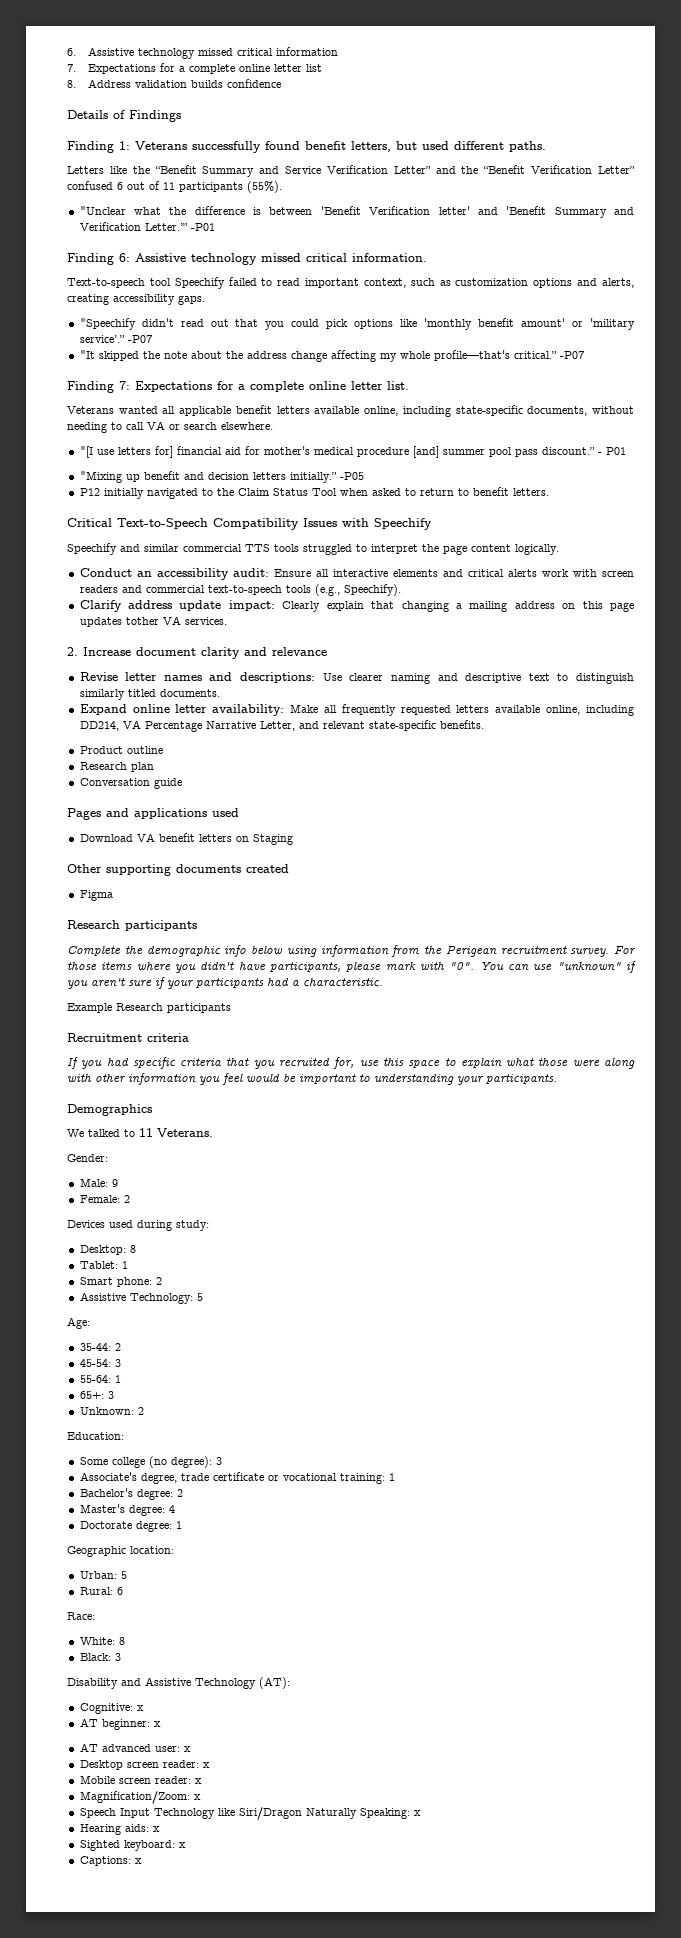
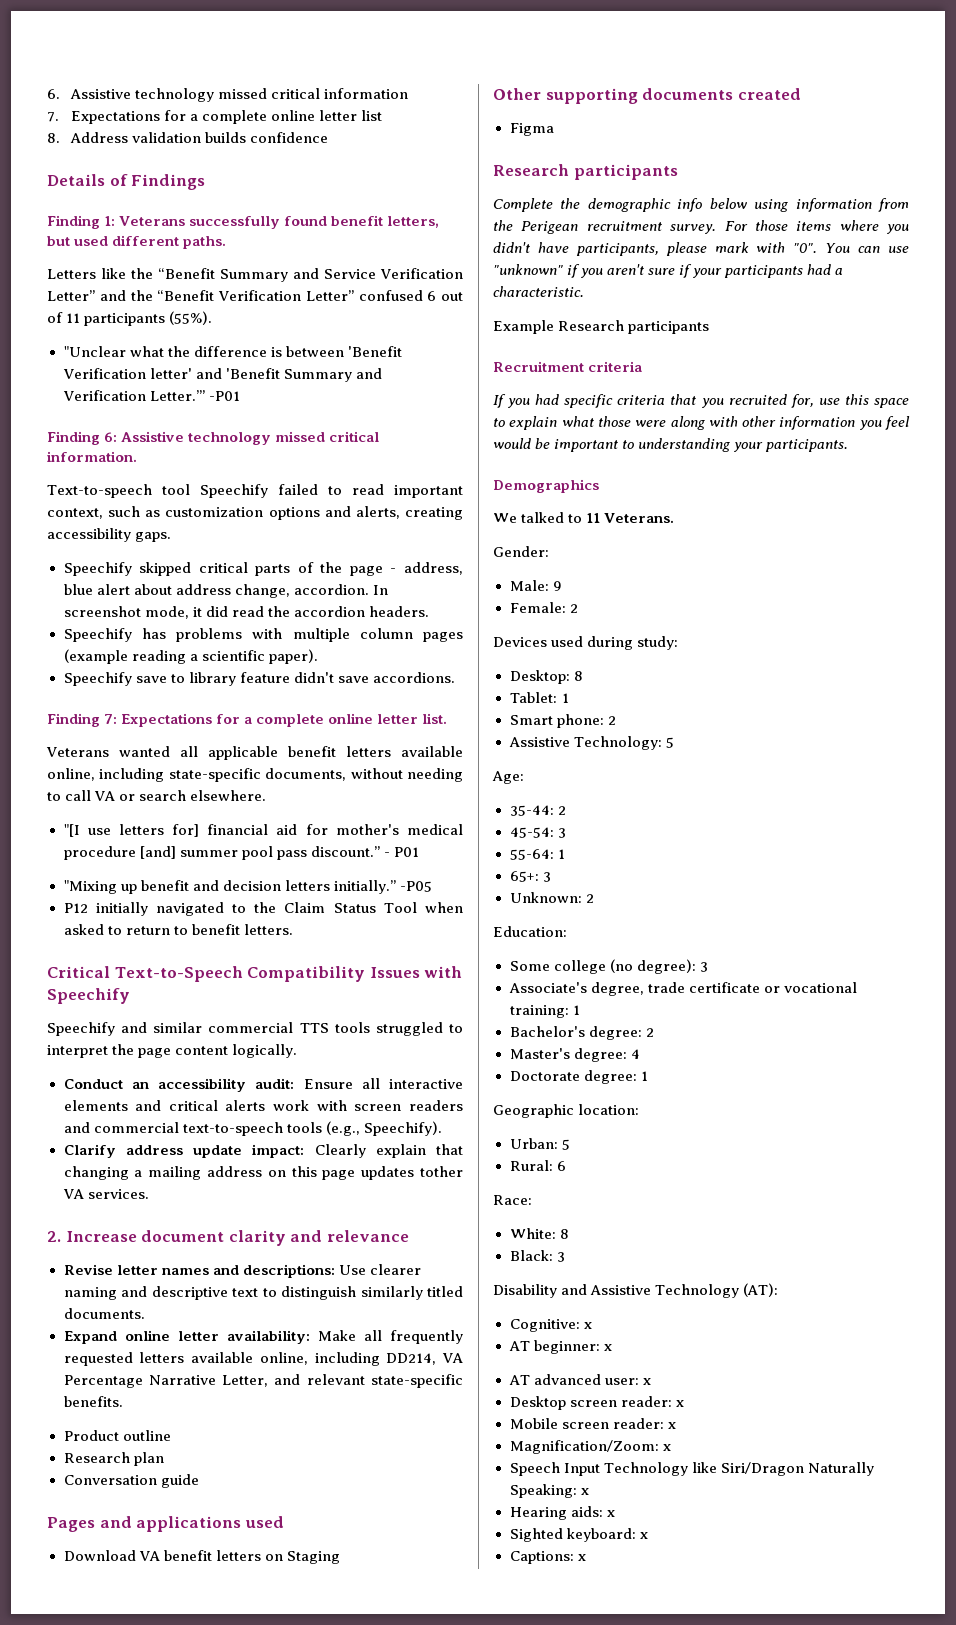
[79,318,635,330] [79,335,152,343] [79,350,584,362] "Speechify didn't read out that you could pick options like 'monthly benefit amount' or 'military service’.” -P07 // "It skipped the note about the address change affecting my whole profile—that's critical.” -P07 -> [63,562,463,576] [63,584,388,598] [63,606,429,619] [63,628,463,642] [63,649,318,664] [63,672,455,686] Speechify skipped critical parts of the page - address, blue alert about address change, accordion. In screenshot mode, it did read the accordion headers. // Speechify has problems with multiple column pages (example reading a scientific paper). // Speechify save to library feature didn't save accordions.

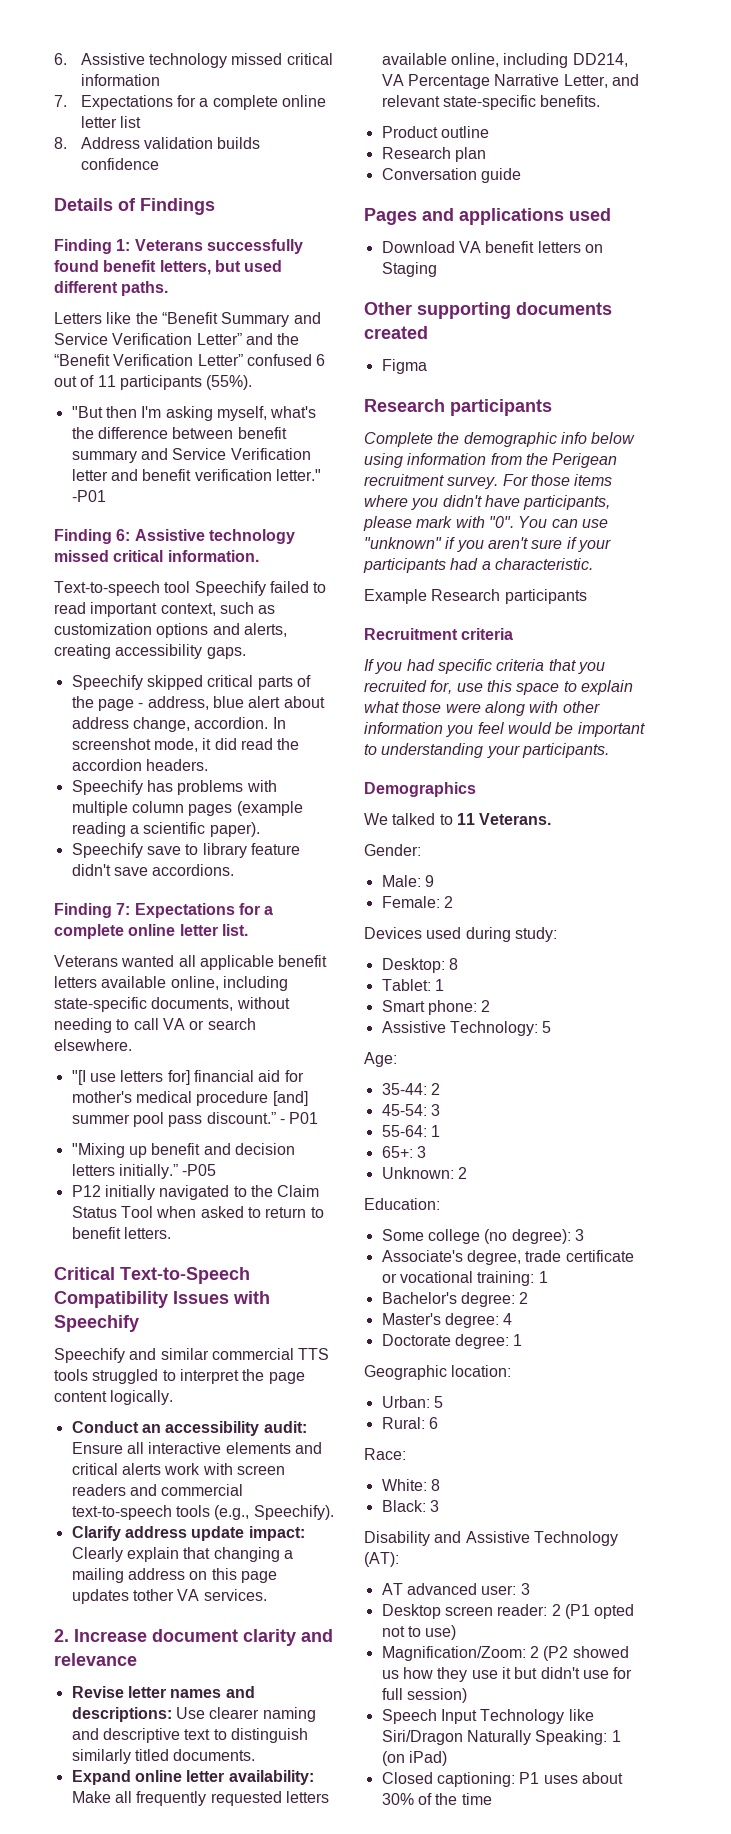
[63,346,402,357] [62,368,382,382] [62,390,205,401] "Unclear what the difference is between 'Benefit Verification letter' and 'Benefit Summary and Verification Letter.’” -> [71,406,317,421] [71,427,287,439] [71,448,311,463] [71,469,321,481] "But then I'm asking myself, what's the difference between benefit summary and Service Verification letter and benefit verification letter."
[509,1319,592,1332] [508,1340,612,1354] // Cognitive: x // AT beginner: x -> (399, 1559) none
[642,1378,651,1385] x -> [520,1583,530,1595] 3
[675,1400,684,1407] [509,1418,676,1429] [509,1440,671,1454] x // Mobile screen reader: x // Magnification/Zoom: x -> [551,1604,635,1619] [381,1625,457,1640] [381,1646,629,1661] [381,1667,633,1682] [381,1688,467,1703] 2 (P1 opted not to use) // Magnification/Zoom: 2 (P2 showed us how they use it but didn't use for full session)
[580,1488,589,1495] [509,1506,615,1520] [509,1528,648,1542] [509,1551,586,1564] x // Hearing aids: x // Sighted keyboard: x // Captions: x -> [611,1730,621,1742] [381,1751,447,1766] [381,1772,623,1787] [381,1793,492,1805] 1 (on iPad) // Closed captioning: P1 uses about 30% of the time

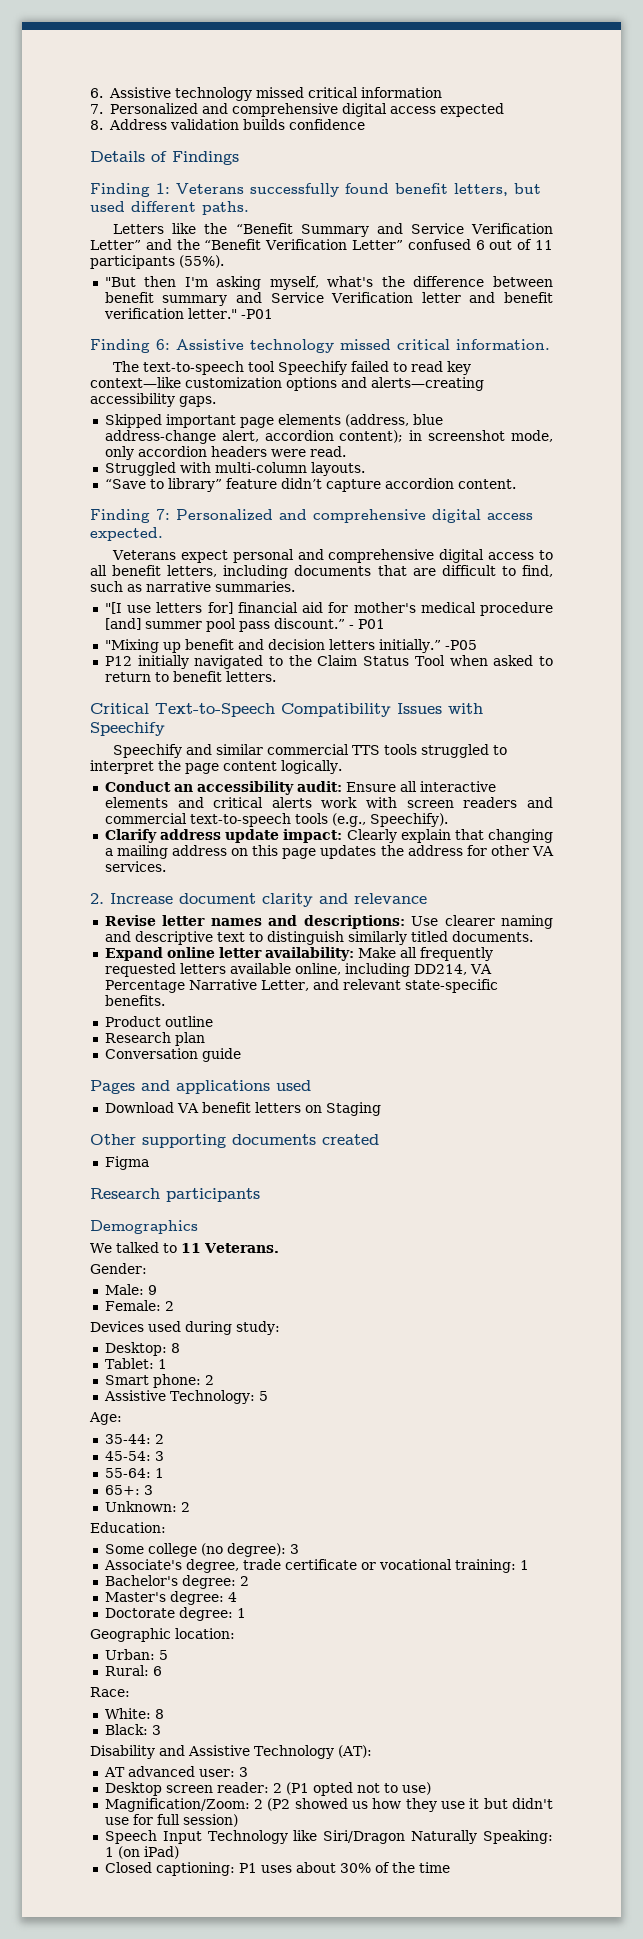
[80,95,327,110] [80,116,142,128] Expectations for a complete online letter list -> [110,103,505,117] Personalized and comprehensive digital access expected
[54,581,160,596] Text-to-speech -> [113,361,245,375] The text-to-speech
[90,602,276,617] important context, such as -> [447,361,472,375] [90,377,181,388] key context—like
[243,623,287,637] [54,644,111,659] alerts, creating -> [371,377,484,391] alerts—creating
[71,675,311,690] [71,696,325,711] [71,717,286,732] [71,738,300,752] [71,759,208,771] [71,780,277,795] [71,801,303,816] [71,822,260,837] [71,843,300,858] [71,864,235,876] [54,903,274,918] [54,924,248,939] [54,955,328,970] [54,976,288,991] [54,997,290,1012] [54,1018,256,1033] [54,1039,132,1051] Speechify skipped critical parts of the page - address, blue alert about address change, accordion. In screenshot mode, it did read the accordion headers. // Speechify has problems with multiple column pages (example reading a scientific paper). // Speechify save to library feature didn't save accordions. // Finding 7: Expectations for a complete online letter list. // Veterans wanted all applicable benefit letters available online, including state-specific documents, without needing to call VA or search elsewhere. -> [104,414,443,428] [104,430,553,444] [104,446,346,460] [104,462,365,476] [104,478,516,492] [90,509,533,523] [90,527,163,541] [112,549,553,563] [90,565,553,579] [90,581,295,592] Skipped important page elements (address, blue address-change alert, accordion content); in screenshot mode, only accordion headers were read. // Struggled with multi-column layouts. // “Save to library” feature didn’t capture accordion content. // Finding 7: Personalized and comprehensive digital access expected. // Veterans expect personal and comprehensive digital access to all benefit letters, including documents that are difficult to find, such as narrative summaries.
[132,1589,174,1601] tother -> [380,845,529,856] the address for other
[364,432,636,447] [364,453,618,468] [364,474,613,489] [364,495,611,510] [363,516,608,531] [364,537,611,552] [363,558,593,573] [364,589,587,604] [364,628,514,640] [364,659,605,674] [364,680,633,695] [364,701,600,716] [364,722,645,737] [364,743,609,758] // Complete the demographic info below using information from the Perigean recruitment survey. For those items where you didn't have participants, please mark with "0". You can use "unknown" if you aren't sure if your participants had a characteristic. // Example Research participants // Recruitment criteria // If you had specific criteria that you recruited for, use this space to explain what those were along with other information you feel would be important to understanding your participants. -> (260, 1195) none

